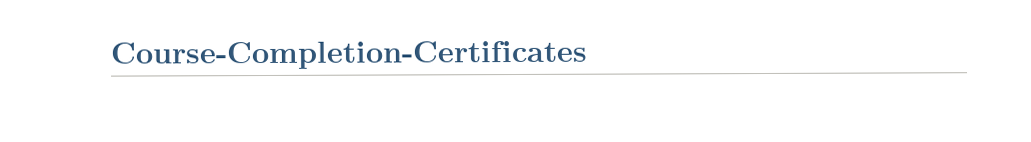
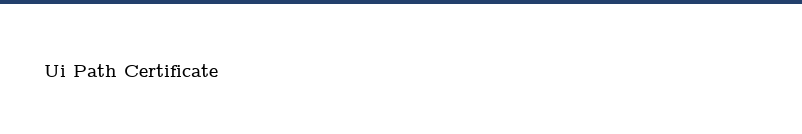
[110,40,587,70] Course-Completion-Certificates -> [44,64,218,77] Ui Path Certificate

